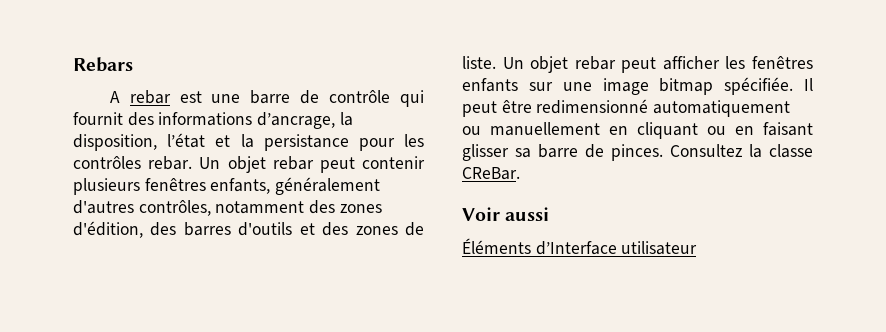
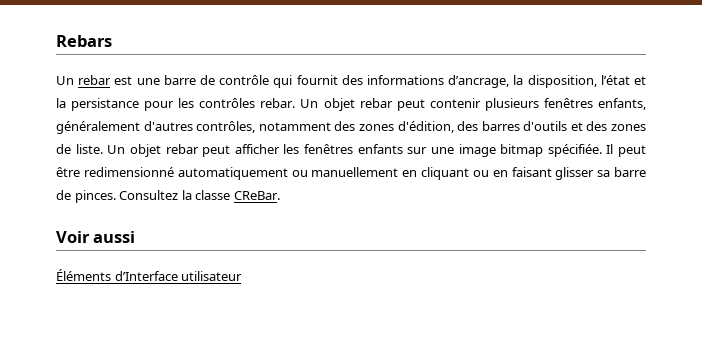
[109,91,120,103] A -> [56,76,74,85] Un

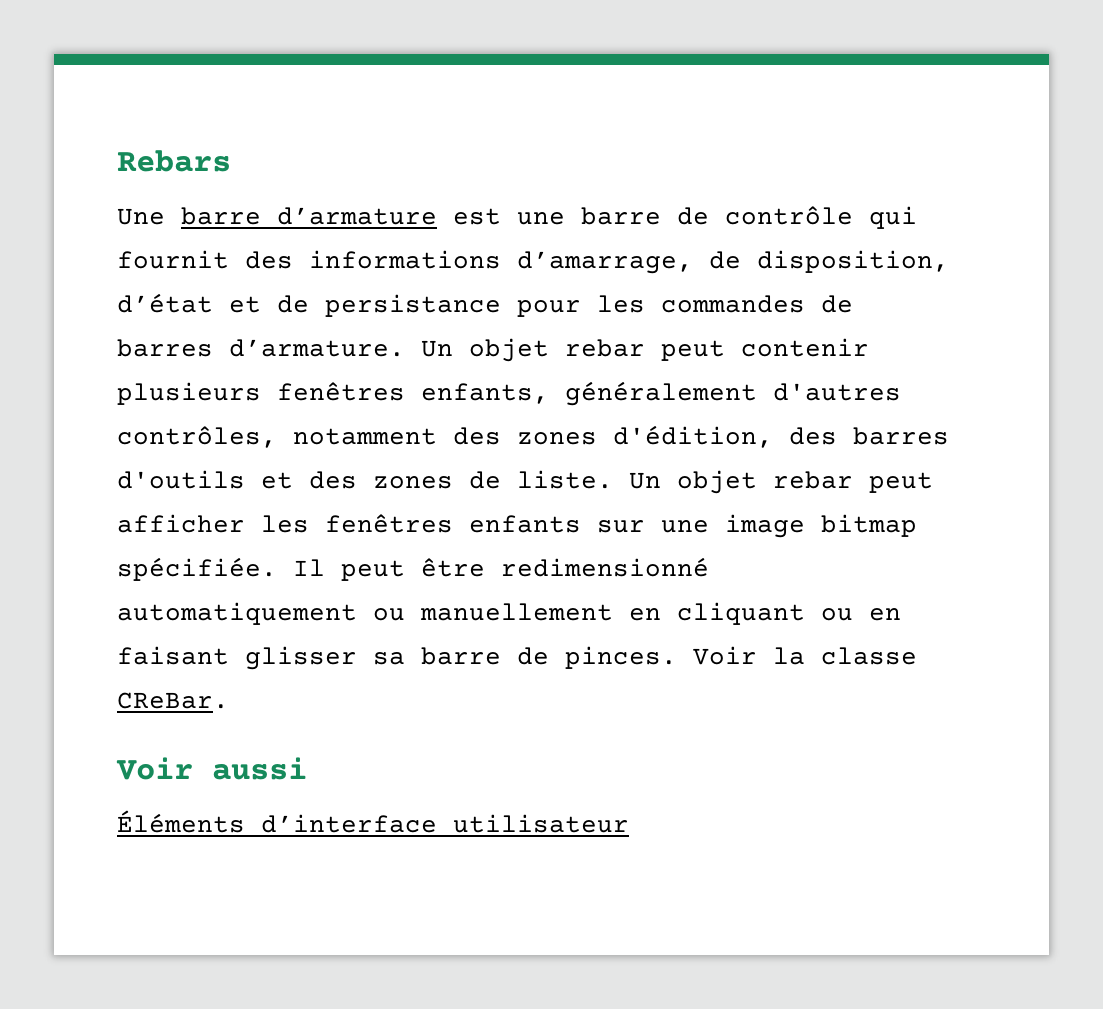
[56,75,112,85] Un rebar -> [117,207,437,225] Une barre d’armature
[448,75,646,88] [56,98,296,111] d’ancrage, la disposition, l’état et la persistance pour les contrôles rebar. -> [517,250,949,274] [117,293,853,317] [117,339,405,357] d’amarrage, de disposition, d’état et de persistance pour les commandes de barres d’armature.
[119,190,179,200] Consultez -> [693,646,757,665] Voir
[114,271,178,281] d’Interface -> [261,814,437,833] d’interface

